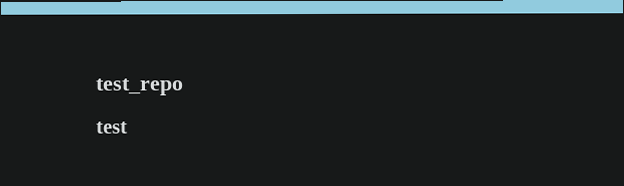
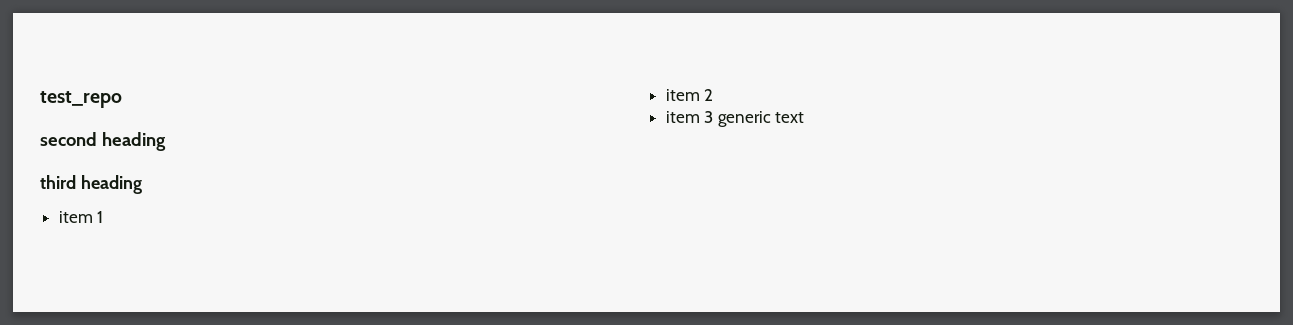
[96,121,128,134] test -> [40,132,166,151] [40,175,142,194] [58,211,104,223] [665,89,714,101] [665,111,805,127] second heading // third heading // item 1 // item 2 // item 3 generic text

